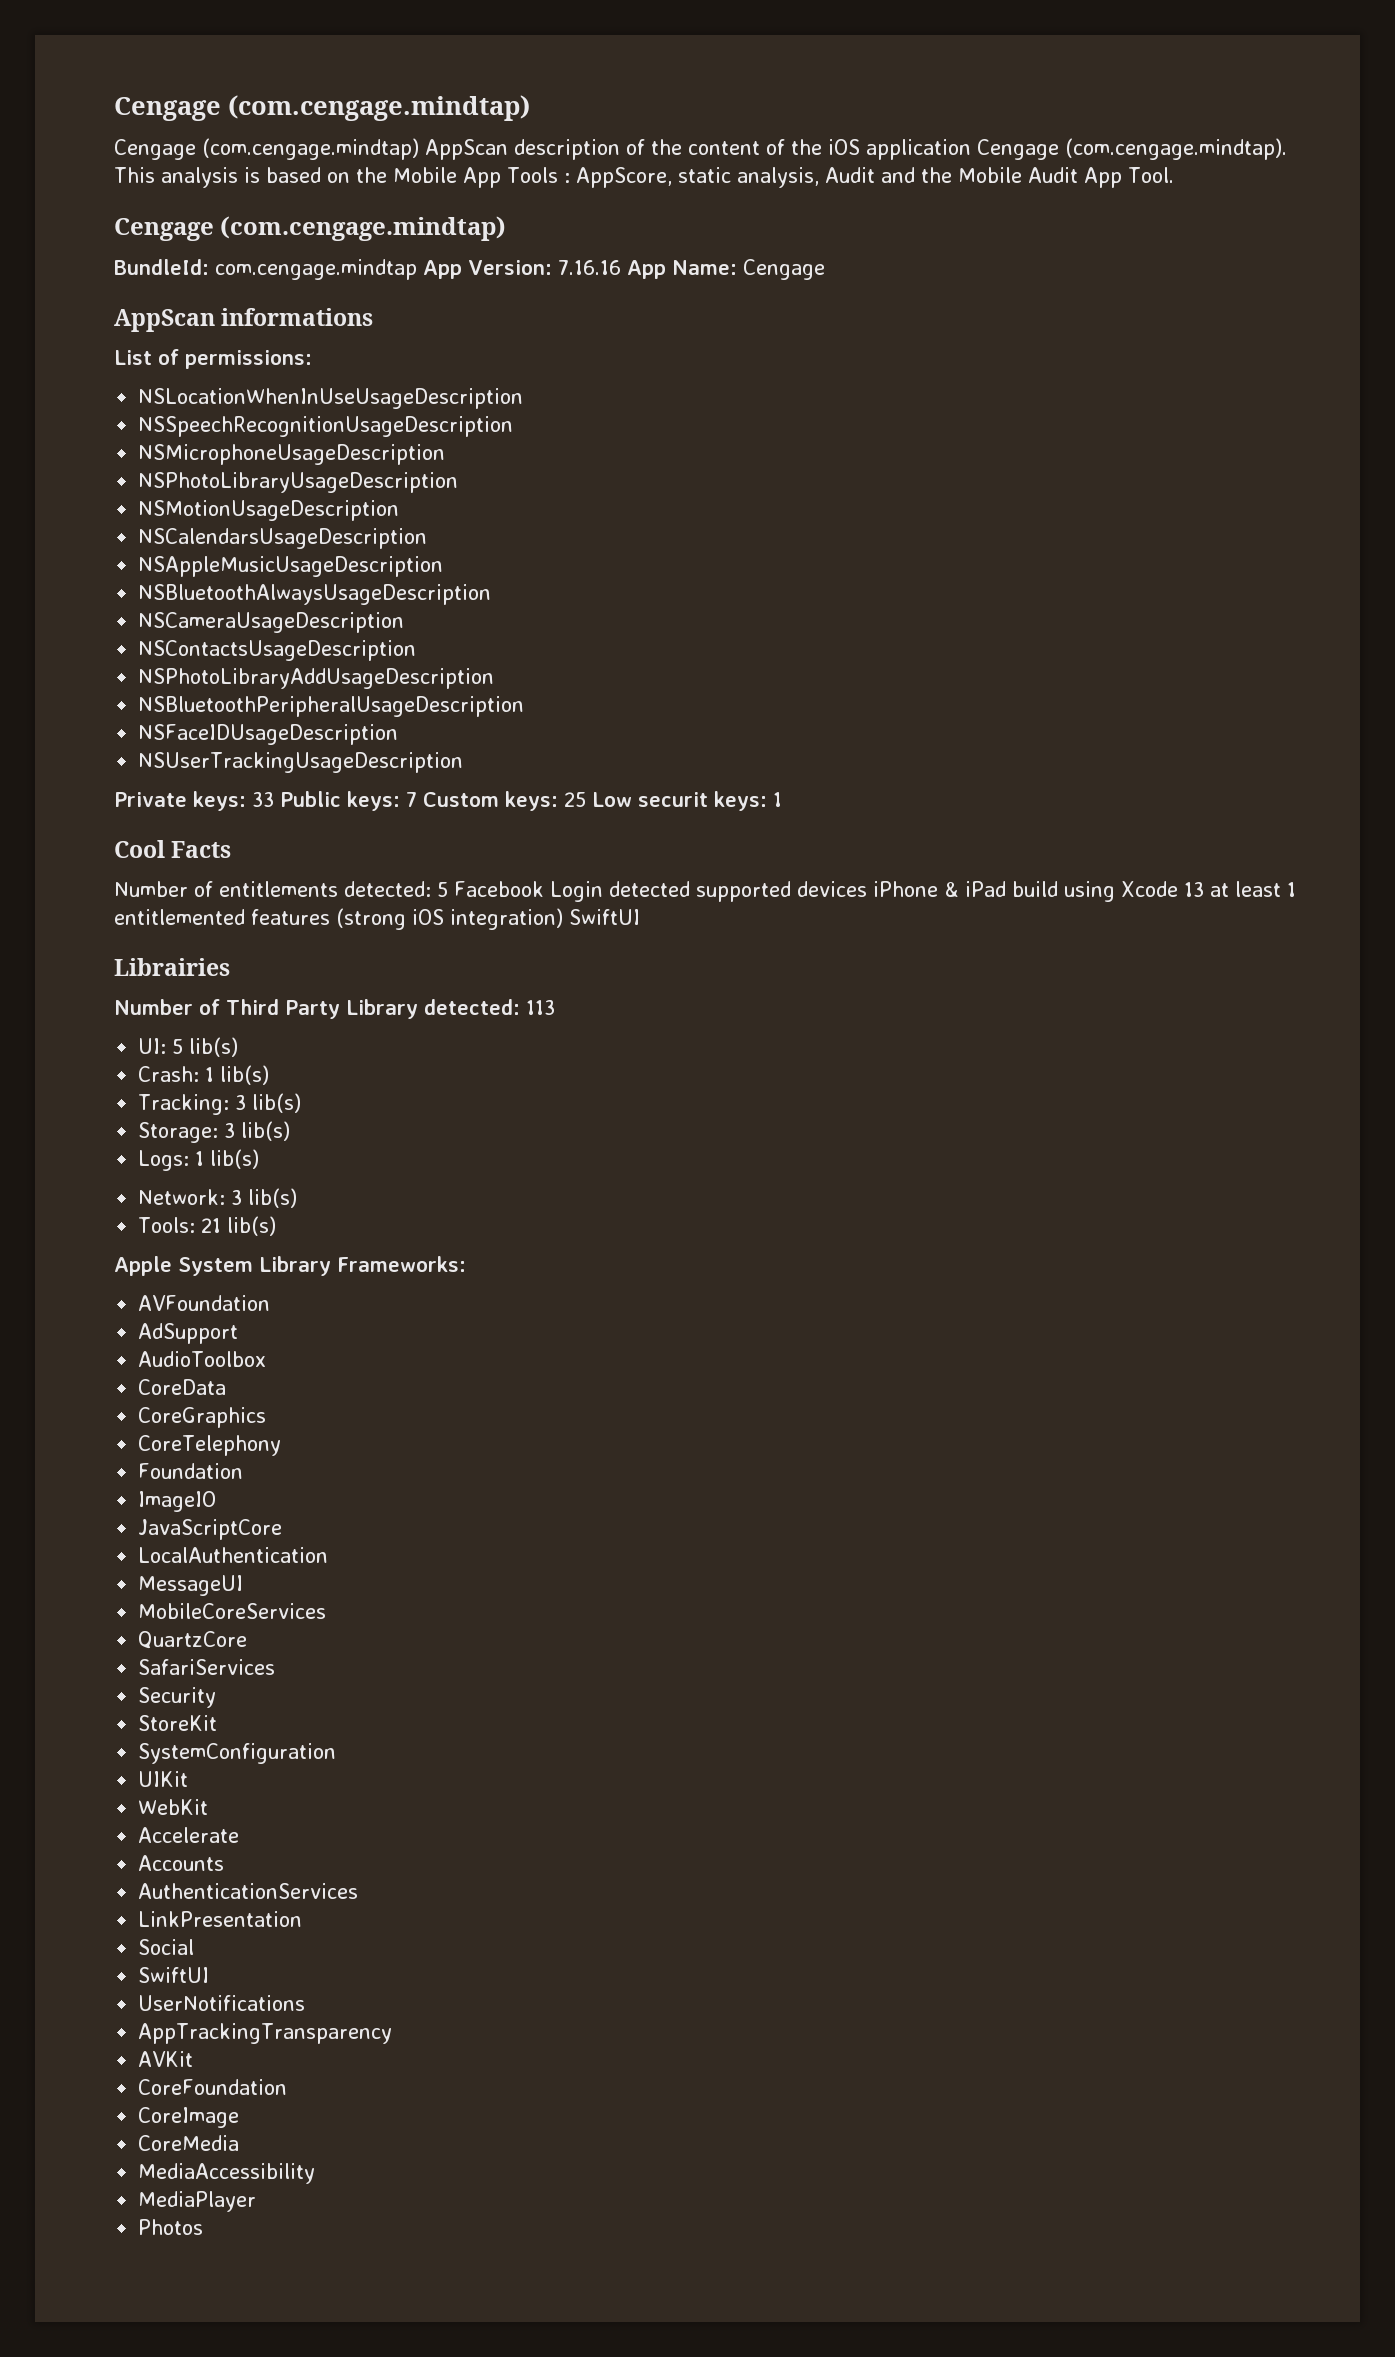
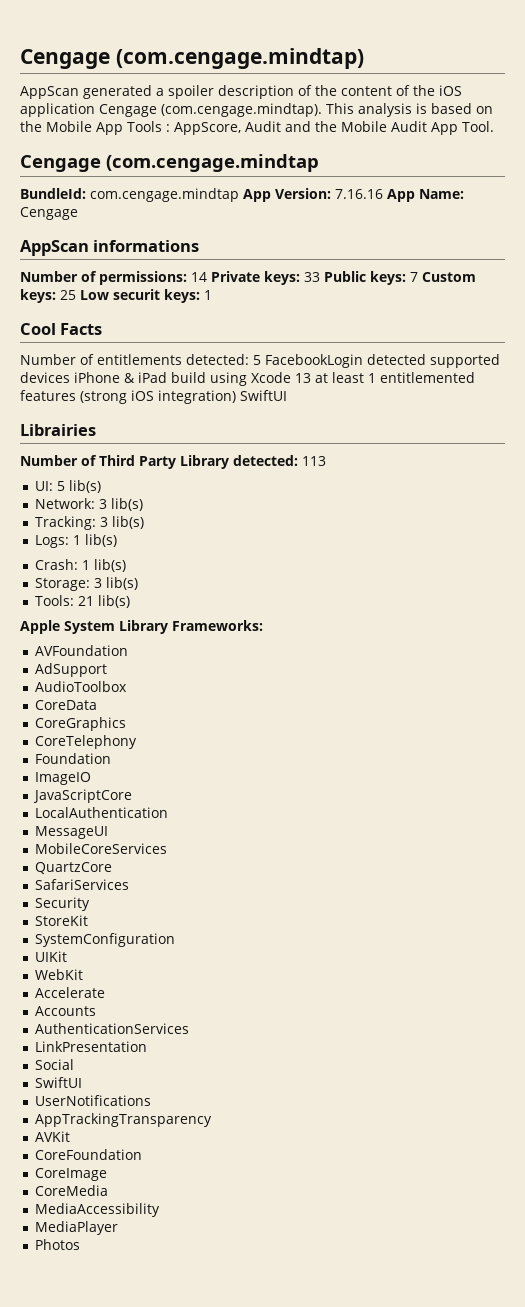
[114,95,530,121] [114,138,508,160] Cengage (com.cengage.mindtap) // Cengage (com.cengage.mindtap) AppScan -> [20,48,364,69] [20,85,214,99] Cengage (com.cengage.mindtap) // AppScan generated a spoiler
[677,167,819,188] static analysis, -> (241, 128) none
[220,216,507,241] (com.cengage.mindtap) -> [106,154,319,172] (com.cengage.mindtap
[114,350,152,365] List -> [20,271,78,282] Number
[138,388,524,409] [138,416,514,437] [138,444,446,465] [138,472,459,493] [138,500,400,521] [138,528,428,549] [138,556,444,577] [138,584,492,605] [138,612,405,633] [138,640,417,661] [138,668,495,689] [138,696,525,717] [138,724,399,745] [138,752,464,773] // NSLocationWhenInUseUsageDescription // NSSpeechRecognitionUsageDescription // NSMicrophoneUsageDescription // NSPhotoLibraryUsageDescription // NSMotionUsageDescription // NSCalendarsUsageDescription // NSAppleMusicUsageDescription // NSBluetoothAlwaysUsageDescription // NSCameraUsageDescription // NSContactsUsageDescription // NSPhotoLibraryAddUsageDescription // NSBluetoothPeripheralUsageDescription // NSFaceIDUsageDescription // NSUserTrackingUsageDescription // -> [191,272,207,282] 14
[454,881,603,902] Facebook Login -> [265,354,363,368] FacebookLogin
[138,1066,215,1082] Crash: 1 -> [34,498,107,509] Network: 3
[138,1121,291,1143] // Storage: 3 lib(s) -> (144, 522) none
[138,1189,226,1205] Network: -> [34,559,126,572] [34,578,90,591] Crash: 1 lib(s) // Storage:

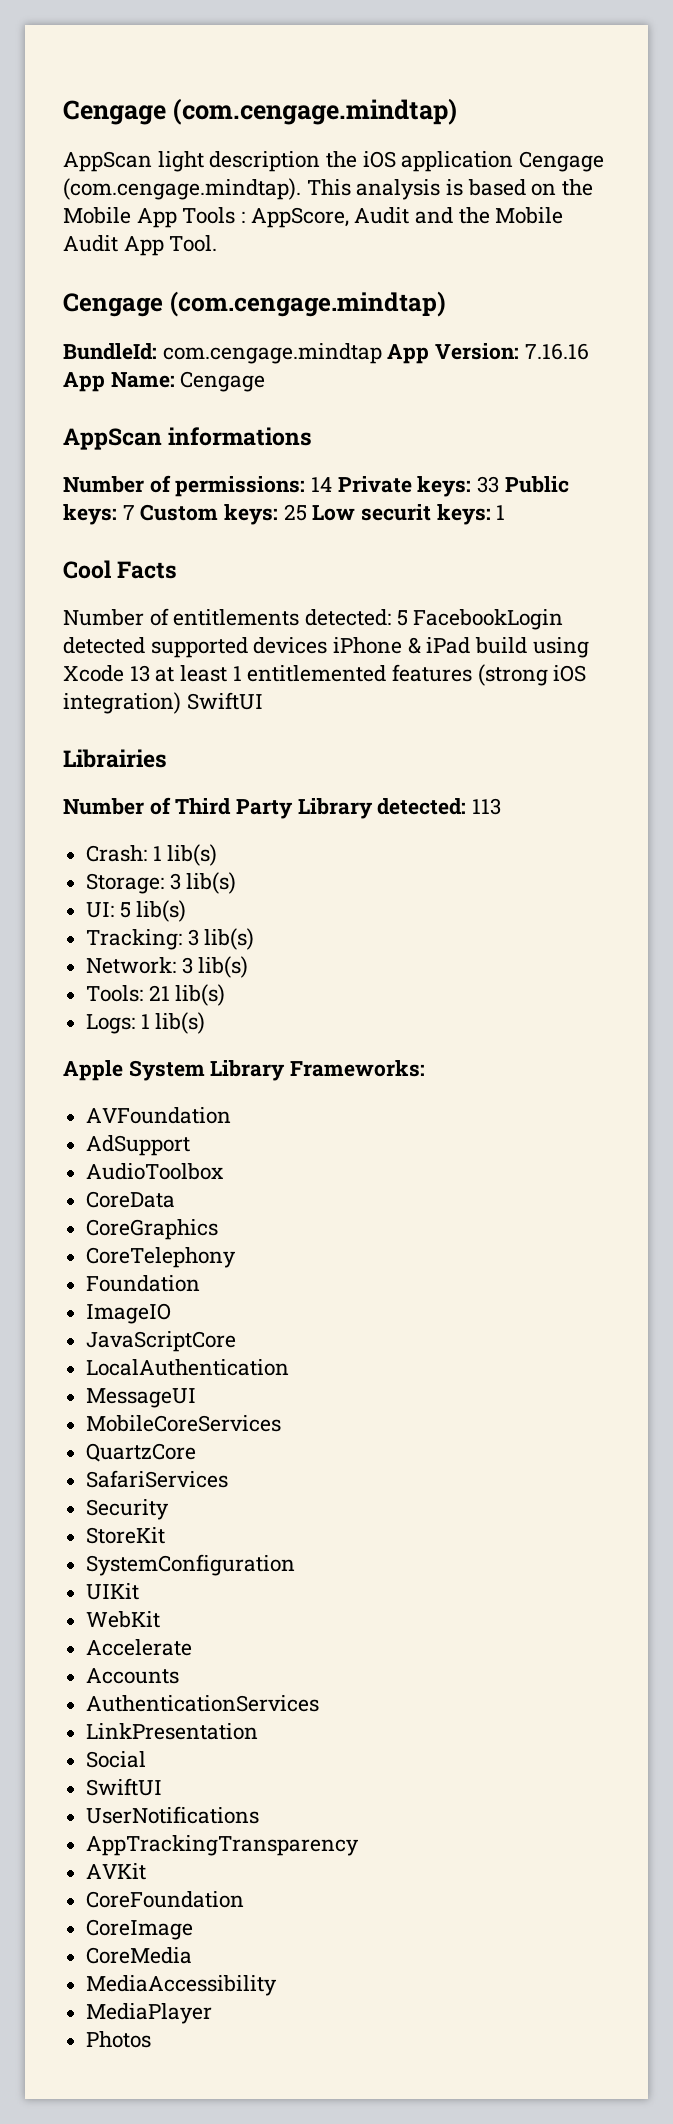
[83,85,410,99] generated a spoiler description of the content of -> [157,151,321,172] light description
[106,154,319,172] (com.cengage.mindtap -> [169,291,446,317] (com.cengage.mindtap)
[34,480,101,493] [34,498,143,511] [34,516,144,530] [34,534,117,548] // UI: 5 lib(s) // Network: 3 lib(s) // Tracking: 3 lib(s) // Logs: 1 lib(s) -> (502, 806) none
(138, 583) none -> [86,900,187,922] [86,928,255,950] [86,956,249,978] // UI: 5 lib(s) // Tracking: 3 lib(s) // Network: 3 lib(s)
(130, 601) none -> [86,1012,206,1034] // Logs: 1 lib(s)

